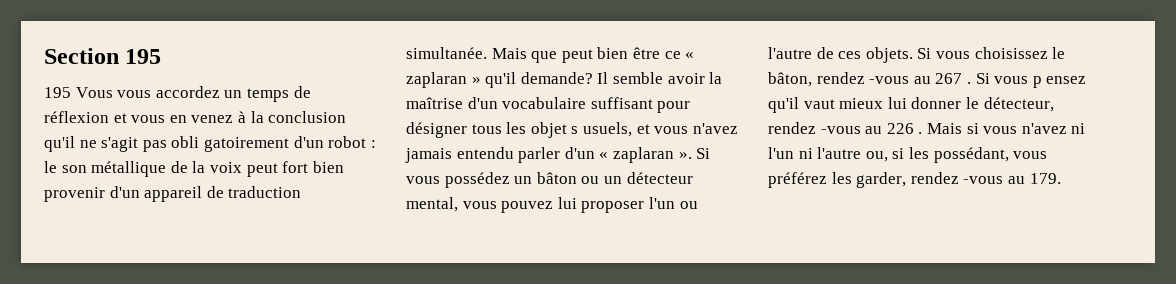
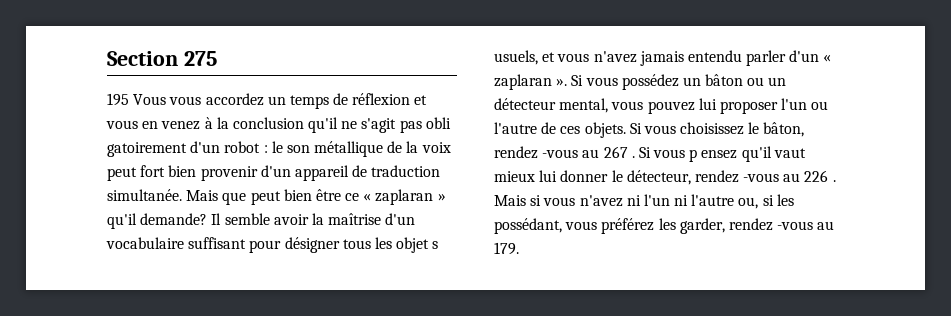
[125,49,162,64] 195 -> [183,51,217,66] 275

